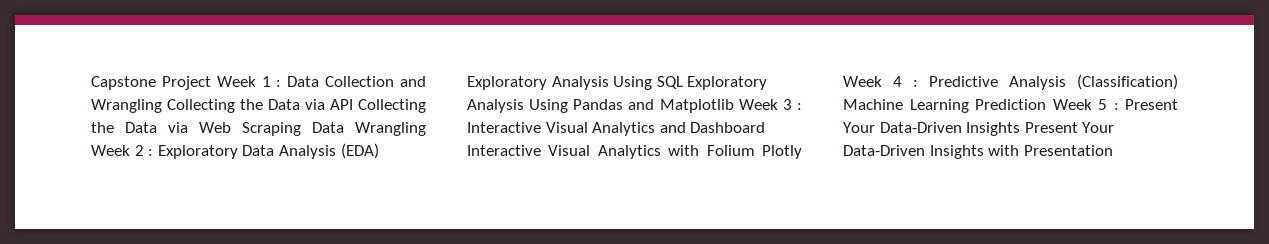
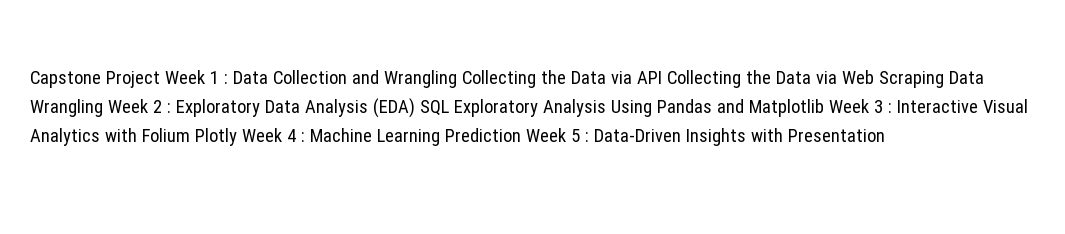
[467,76,653,90] Exploratory Analysis Using -> (415, 108) none
[659,122,766,133] [467,145,661,159] and Dashboard Interactive Visual Analytics -> (100, 137) none
[929,74,1178,90] Predictive Analysis (Classification) -> (305, 137) none
[1125,99,1178,110] [843,122,1115,136] Present Your Data-Driven Insights Present Your -> (589, 137) none

